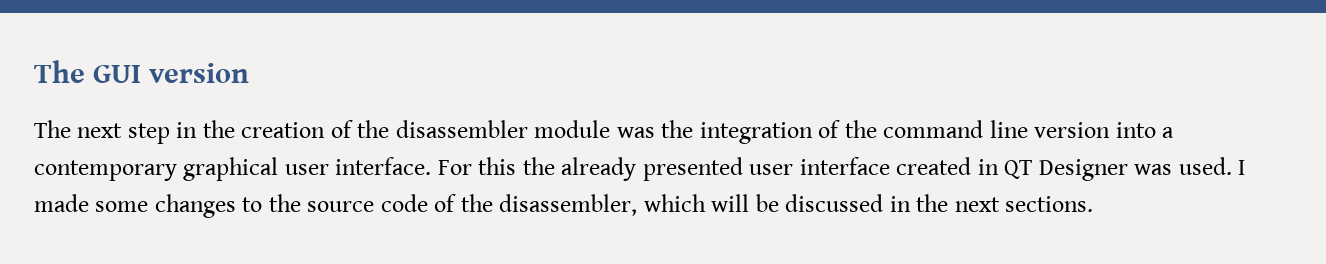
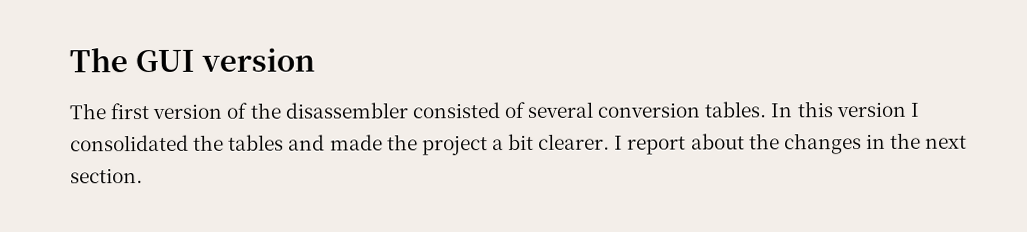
[77,120,1175,144] [34,157,1246,181] [34,194,884,218] next step in the creation of the disassembler module was the integration of the command line version into a contemporary graphical user interface. For this the already presented user interface created in QT Designer was used. I made some changes to the source code of the disassembler, which will be discussed -> [110,101,920,120] [70,133,862,156] first version of the disassembler consisted of several conversion tables. In this version I consolidated the tables and made the project a bit clearer. I report about the changes
[1005,196,1094,212] sections. -> [70,168,143,184] section.

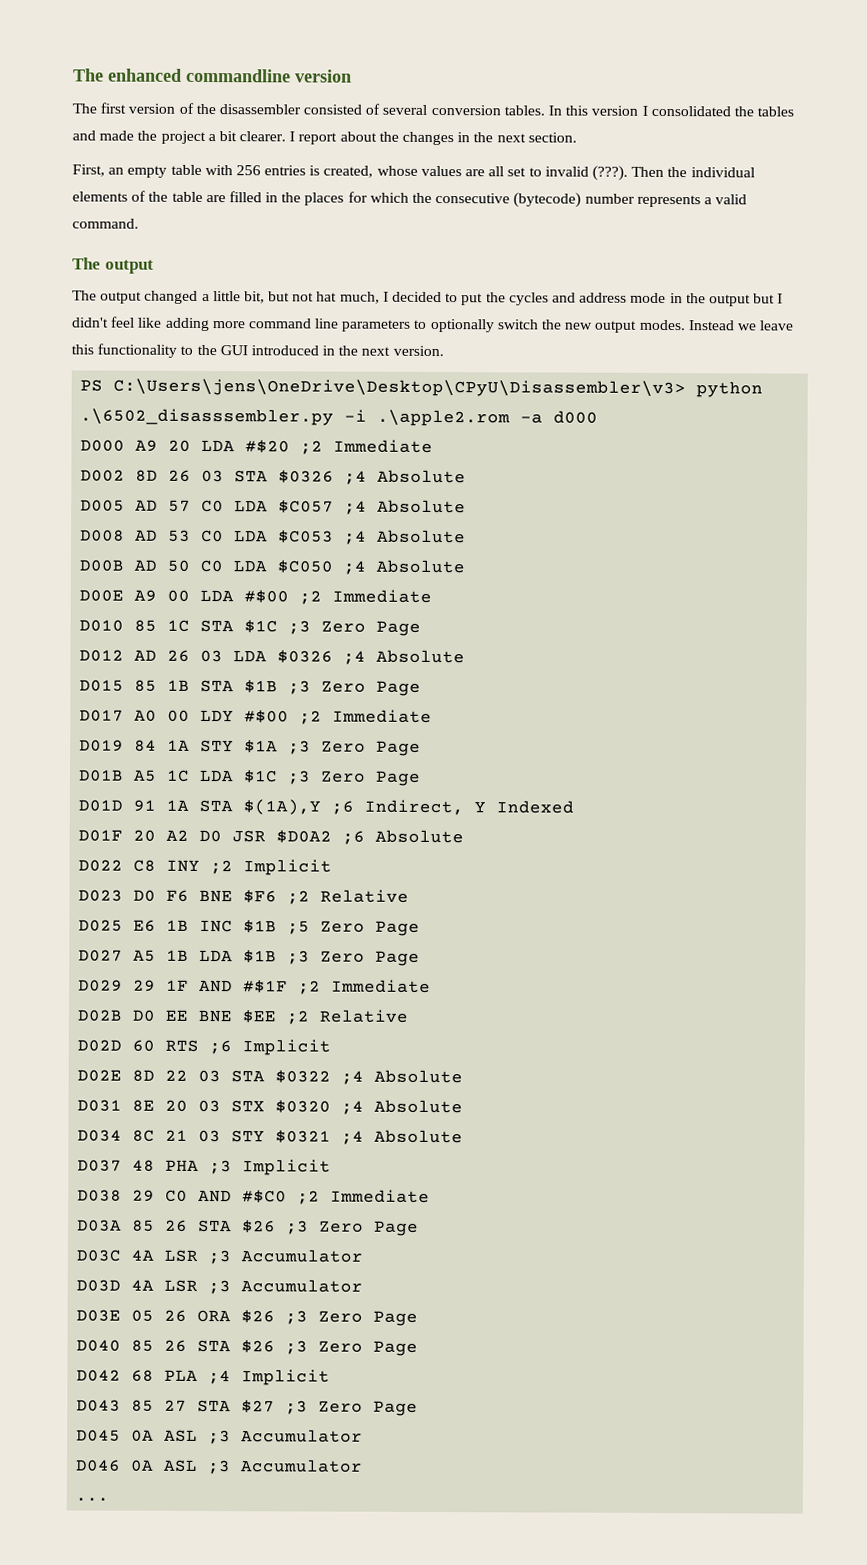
[69,47,195,73] The GUI -> [73,68,291,83] The enhanced commandline
(143, 176) none -> [72,164,755,181] [72,190,748,208] [72,218,139,229] [72,257,154,274] [72,290,784,307] [71,316,795,333] [71,343,444,358] [80,378,764,398] [80,408,599,427] [80,439,434,455] [80,469,467,485] [80,499,467,515] [80,529,467,545] [79,559,466,575] [79,589,433,605] [79,619,422,636] [79,649,466,665] [79,679,422,696] [79,709,433,725] [79,739,422,756] [79,769,422,786] [78,799,575,816] [78,829,465,845] [78,859,333,876] [78,889,410,905] [78,919,421,936] [78,949,421,966] [78,979,432,995] [77,1009,410,1025] [77,1039,332,1056] [77,1069,464,1085] [77,1099,464,1115] [77,1129,464,1145] [77,1159,332,1176] [77,1189,431,1205] [77,1219,420,1236] [76,1249,364,1265] [76,1279,364,1295] [76,1309,419,1326] [76,1339,419,1356] [76,1369,331,1386] [76,1399,419,1416] [76,1429,364,1445] [75,1459,364,1475] [75,1497,110,1502] // First, an empty table with 256 entries is created, whose values are all set to invalid (???). Then the individual elements of the table are filled in the places for which the consecutive (bytecode) number represents a valid command. // The output // The output changed a little bit, but not hat much, I decided to put the cycles and address mode in the output but I didn't feel like adding more command line parameters to optionally switch the new output modes. Instead we leave this functionality to the GUI introduced in the next version. // PS C:\Users\jens\OneDrive\Desktop\CPyU\Disassembler\v3> python .\6502_disasssembler.py -i .\apple2.rom -a d000 // D000 A9 20 LDA #$20 ;2 Immediate // D002 8D 26 03 STA $0326 ;4 Absolute // D005 AD 57 C0 LDA $C057 ;4 Absolute // D008 AD 53 C0 LDA $C053 ;4 Absolute // D00B AD 50 C0 LDA $C050 ;4 Absolute // D00E A9 00 LDA #$00 ;2 Immediate // D010 85 1C STA $1C ;3 Zero Page // D012 AD 26 03 LDA $0326 ;4 Absolute // D015 85 1B STA $1B ;3 Zero Page // D017 A0 00 LDY #$00 ;2 Immediate // D019 84 1A STY $1A ;3 Zero Page // D01B A5 1C LDA $1C ;3 Zero Page // D01D 91 1A STA $(1A),Y ;6 Indirect, Y Indexed // D01F 20 A2 D0 JSR $D0A2 ;6 Absolute // D022 C8 INY ;2 Implicit // D023 D0 F6 BNE $F6 ;2 Relative // D025 E6 1B INC $1B ;5 Zero Page // D027 A5 1B LDA $1B ;3 Zero Page // D029 29 1F AND #$1F ;2 Immediate // D02B D0 EE BNE $EE ;2 Relative // D02D 60 RTS ;6 Implicit // D02E 8D 22 03 STA $0322 ;4 Absolute // D031 8E 20 03 STX $0320 ;4 Absolute // D034 8C 21 03 STY $0321 ;4 Absolute // D037 48 PHA ;3 Implicit // D038 29 C0 AND #$C0 ;2 Immediate // D03A 85 26 STA $26 ;3 Zero Page // D03C 4A LSR ;3 Accumulator // D03D 4A LSR ;3 Accumulator // D03E 05 26 ORA $26 ;3 Zero Page // D040 85 26 STA $26 ;3 Zero Page // D042 68 PLA ;4 Implicit // D043 85 27 STA $27 ;3 Zero Page // D045 0A ASL ;3 Accumulator // D046 0A ASL ;3 Accumulator // ...

